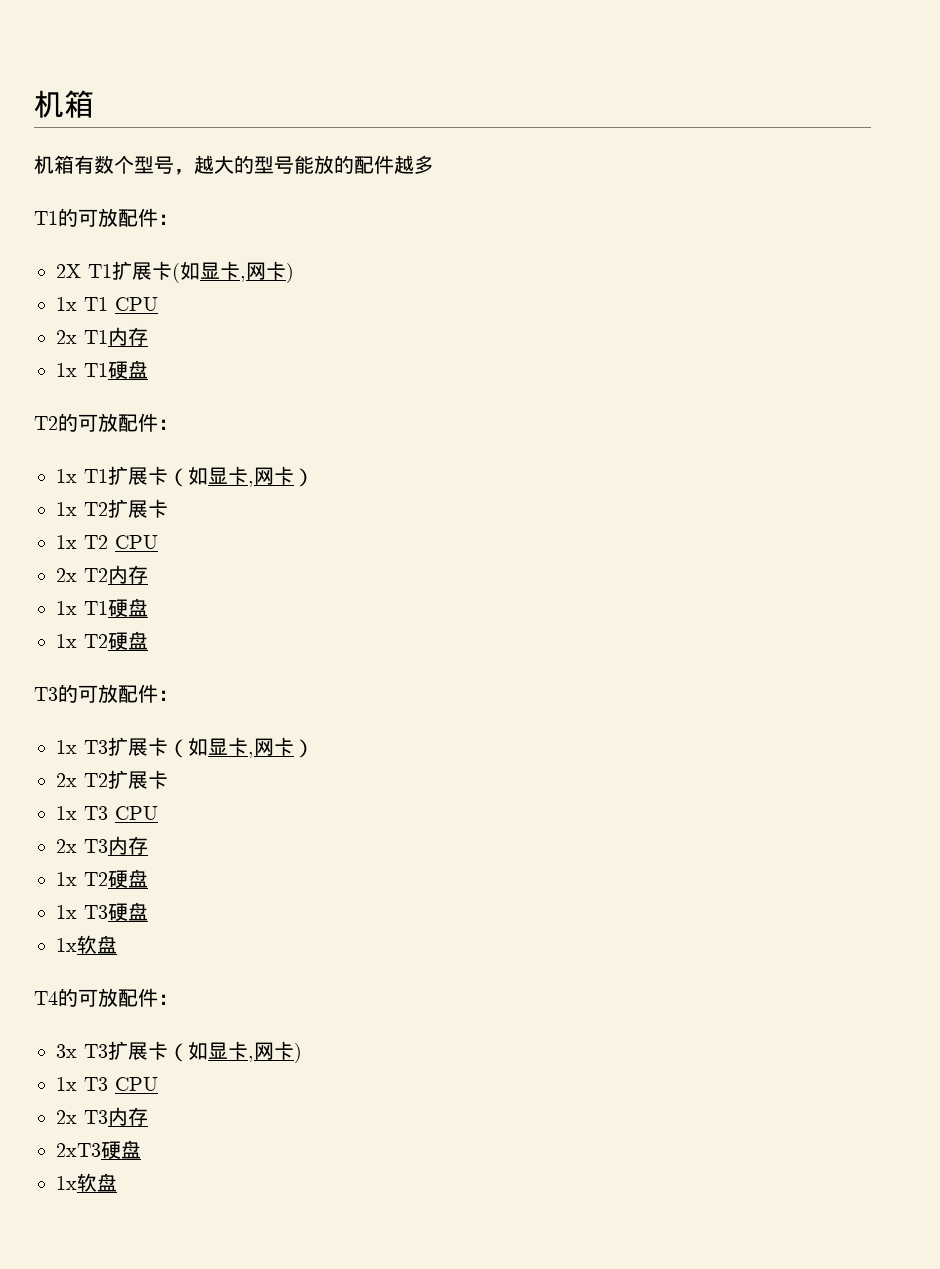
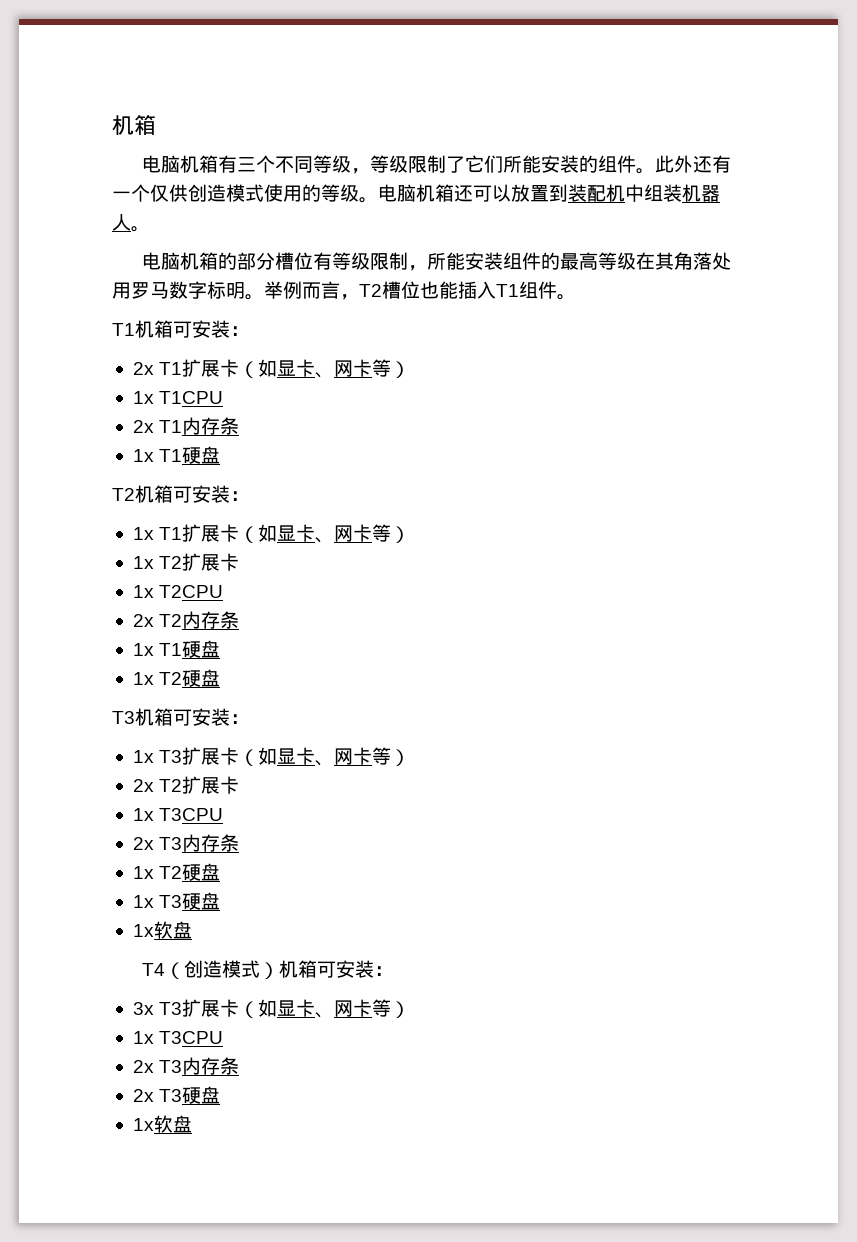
[34,155,434,175] [34,208,178,227] [56,261,294,283] [56,297,158,311] 机箱有数个型号，越大的型号能放的配件越多 // T1的可放配件： // 2X T1扩展卡(如显卡,网卡) // 1x T1 CPU -> [142,155,732,174] [112,184,720,203] [112,214,150,232] [142,252,732,271] [112,281,576,300] [112,320,249,338] [132,359,411,378] [132,391,224,404] 电脑机箱有三个不同等级，等级限制了它们所能安装的组件。此外还有一个仅供创造模式使用的等级。电脑机箱还可以放置到装配机中组装机器人。 // 电脑机箱的部分槽位有等级限制，所能安装组件的最高等级在其角落处用罗马数字标明。举例而言，T2槽位也能插入T1组件。 // T1机箱可安装： // 2x T1扩展卡（如显卡、网卡等） // 1x T1CPU
(148, 336) none -> [220,417,240,435] 条
[58,413,158,432] 的可放配件 -> [135,485,230,503] 机箱可安装
[248,466,294,487] ,网卡 -> [315,524,392,543] 、网卡等
[84,535,158,549] T2 CPU -> [159,585,224,598] T2CPU
(148, 574) none -> [220,611,240,629] 条
[58,684,158,703] 的可放配件 -> [135,708,230,726] 机箱可安装
[248,737,294,758] ,网卡 -> [315,747,392,766] 、网卡等
[84,806,158,820] [56,836,148,855] T3 CPU // 2x T3内存 -> [159,808,224,821] [132,834,240,852] T3CPU // 2x T3内存条
[58,988,158,1007] 的可放配件 -> [165,960,375,979] （创造模式）机箱可安装
[248,1041,302,1063] [56,1077,158,1091] [56,1107,148,1126] [56,1143,101,1157] ,网卡) // 1x T3 CPU // 2x T3内存 // 2xT3 -> [315,999,411,1018] [132,1031,224,1044] [132,1057,240,1075] [132,1089,183,1102] 、网卡等） // 1x T3CPU // 2x T3内存条 // 2x T3

